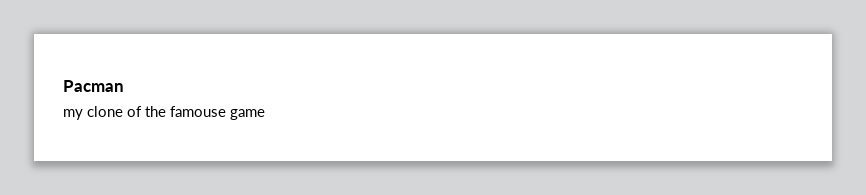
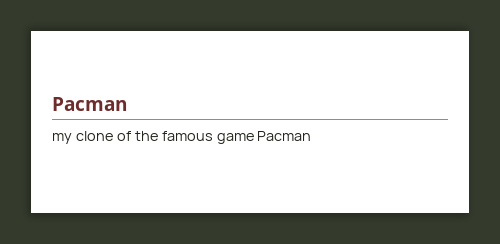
[170,106,265,120] famouse game -> [161,131,312,144] famous game Pacman

